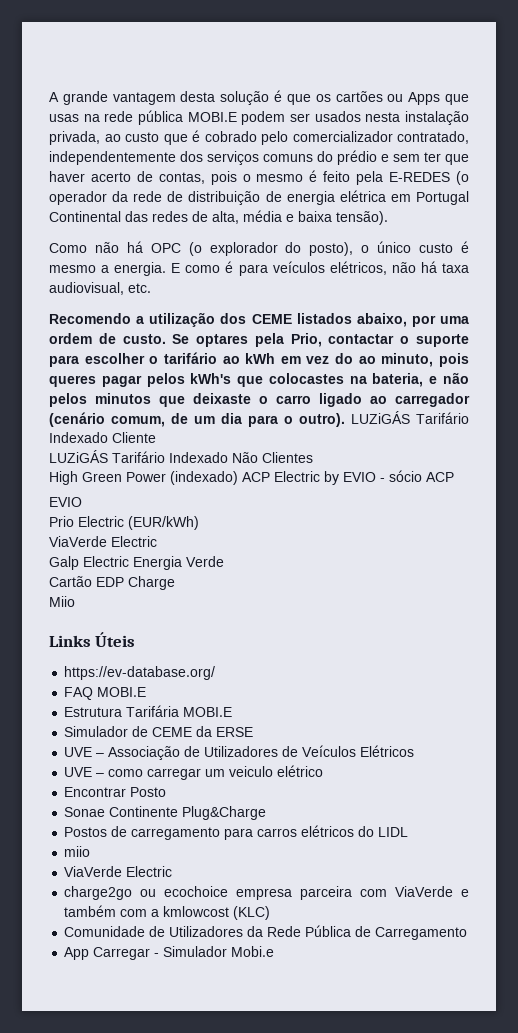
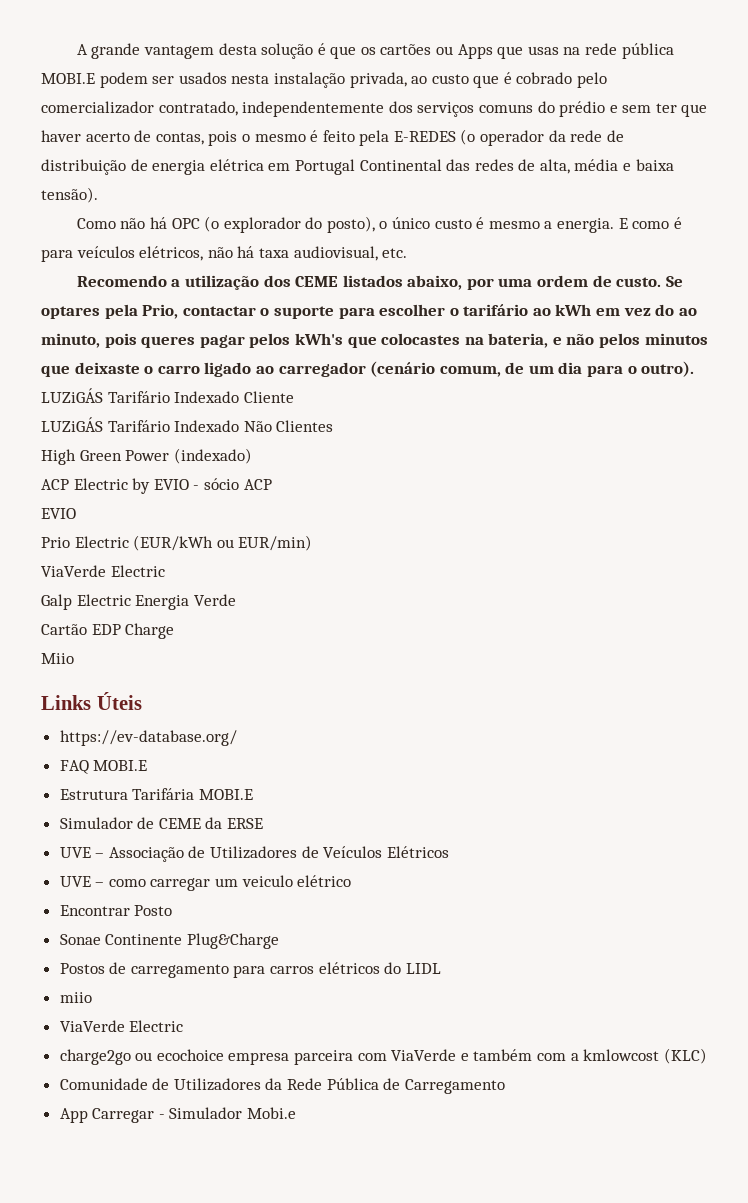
(238, 478) none -> (252, 456) //
[128,516,199,530] (EUR/kWh) -> [133,535,313,551] (EUR/kWh ou EUR/min)

